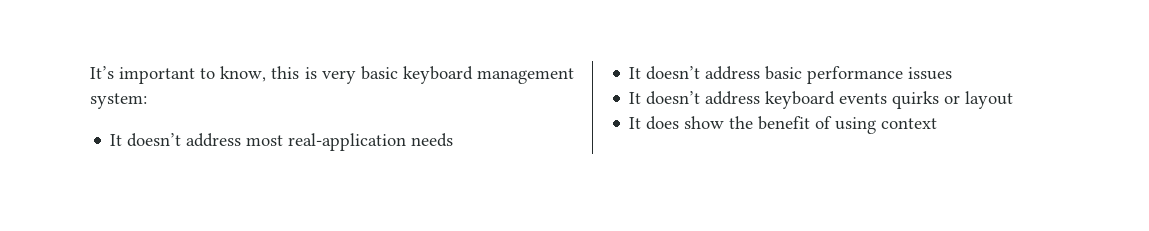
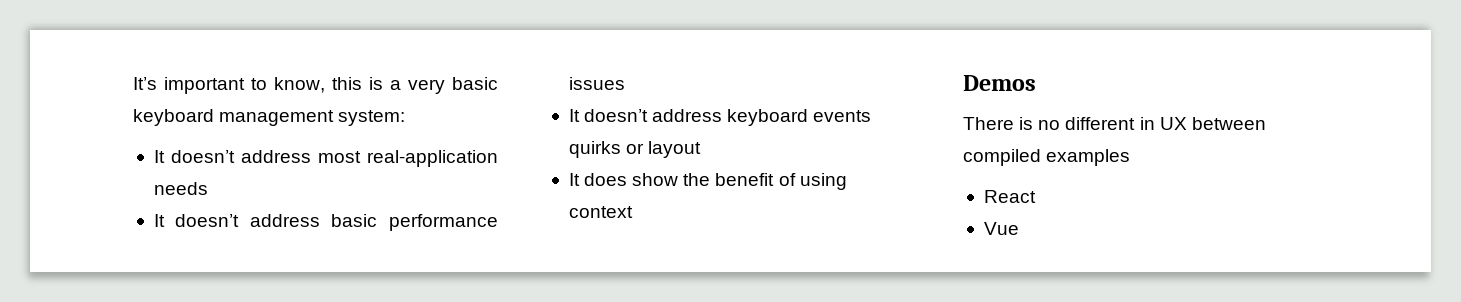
(317, 73) none -> [390,80,401,90] a
(938, 123) none -> [963,75,1036,91] [963,117,1266,130] [963,149,1131,166] [983,190,1036,203] [983,222,1019,235] // Demos // There is no different in UX between compiled examples // React // Vue

